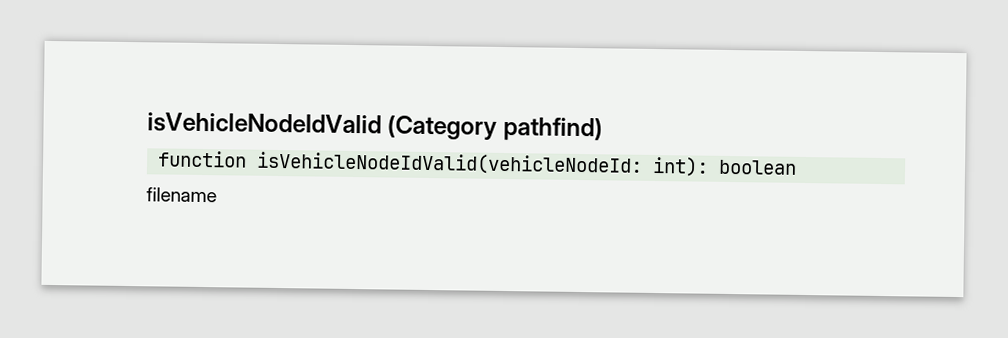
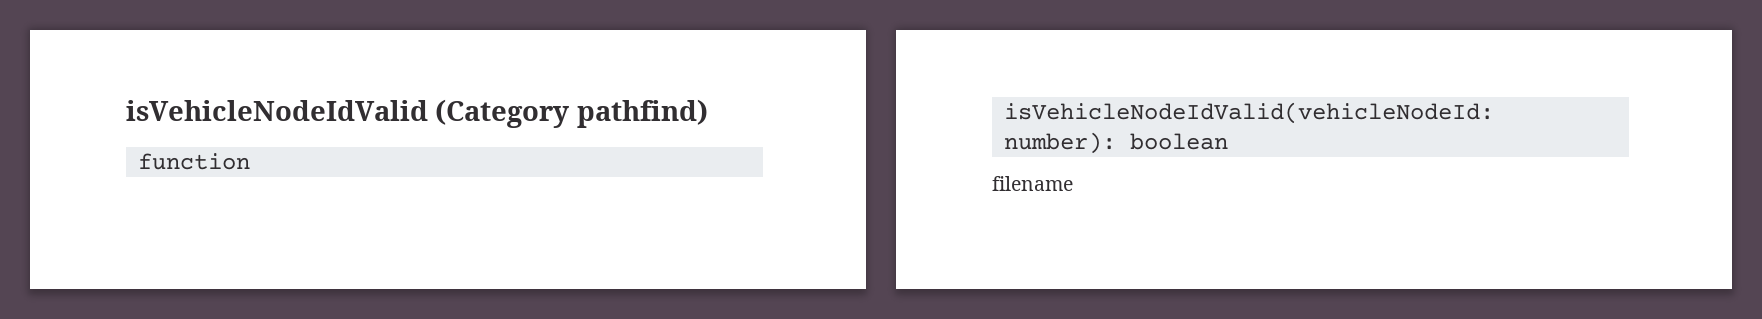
[652,156,710,177] int): -> [1003,132,1116,154] number):

